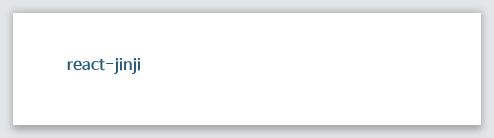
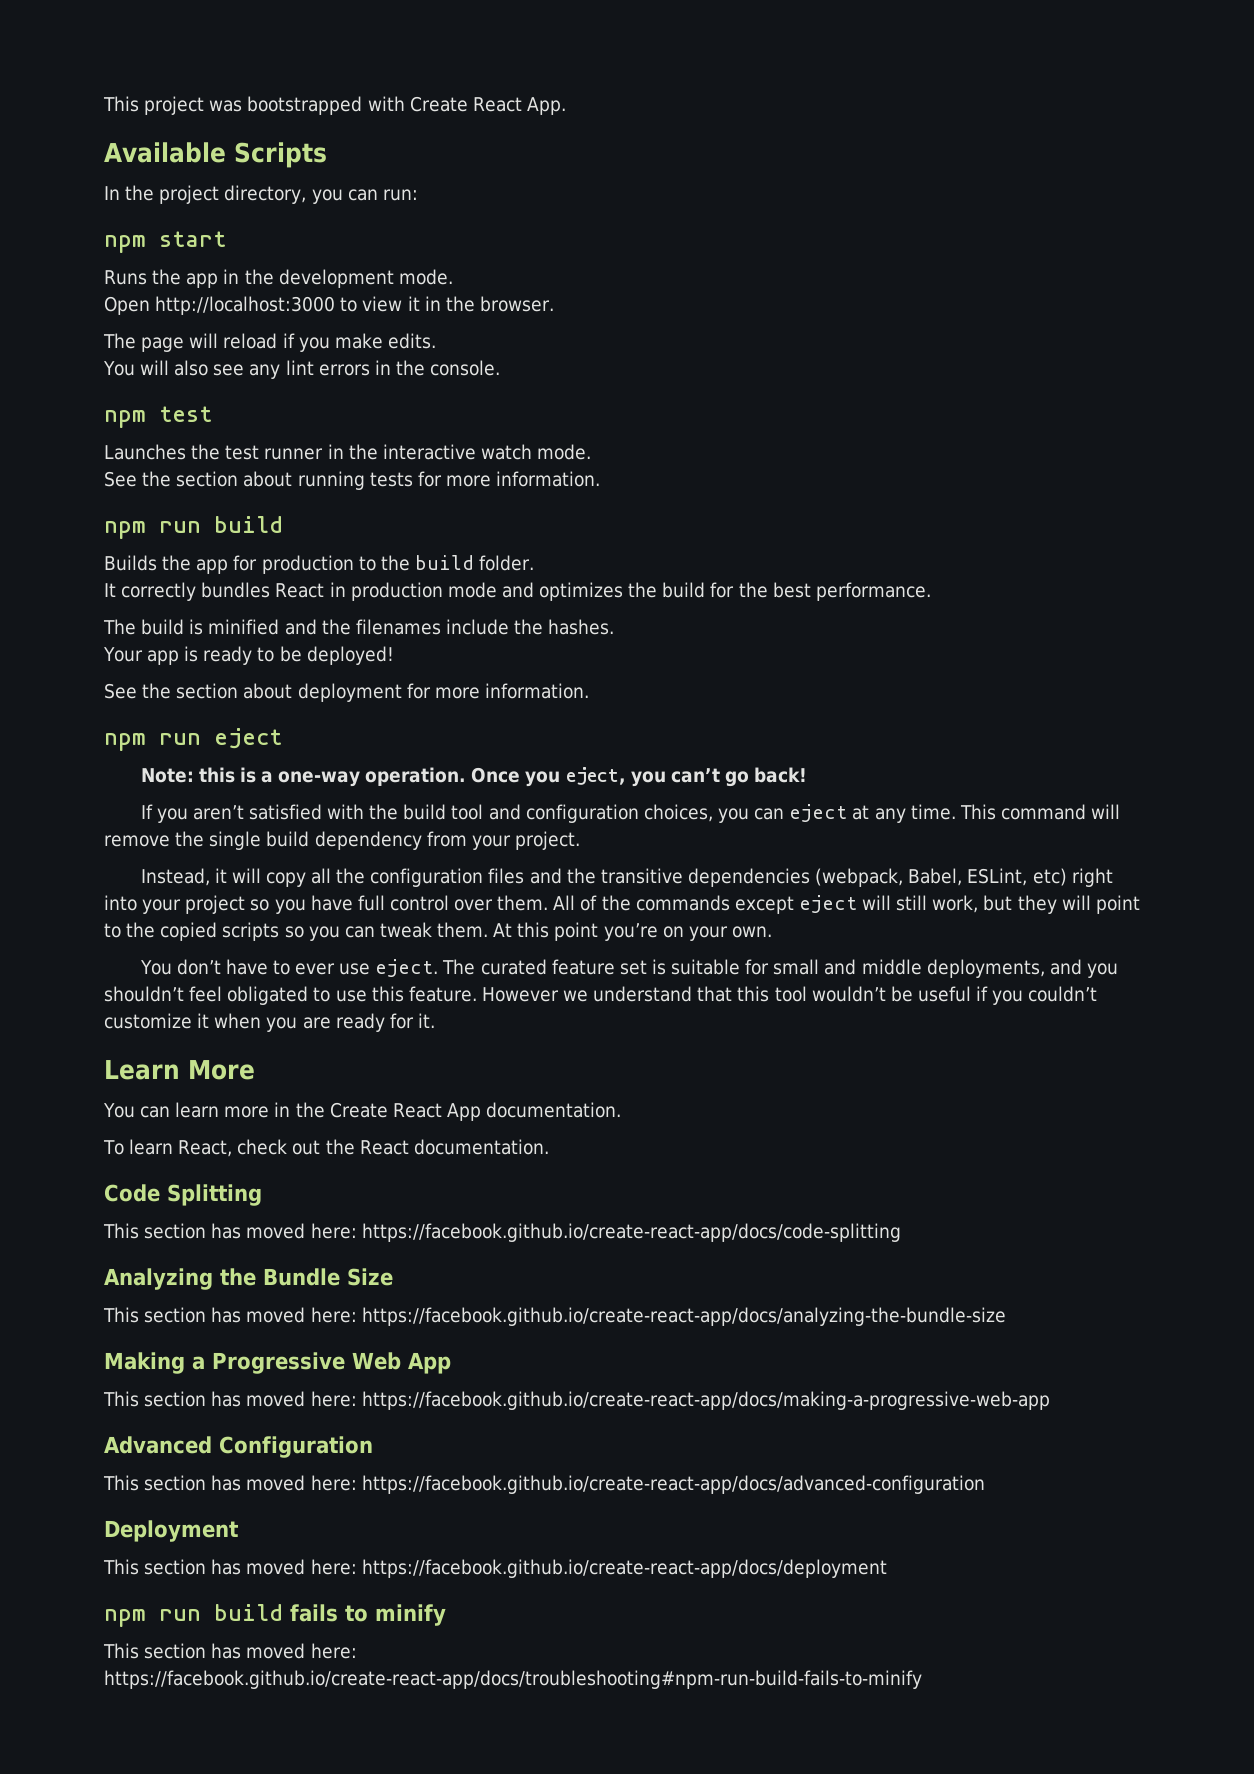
[67,57,141,75] react-jinji -> [103,96,566,115] [104,142,327,168] [104,185,418,204] [104,231,226,253] [104,269,453,288] [104,296,554,315] [103,333,436,352] [103,360,501,379] [104,406,212,428] [104,444,592,460] [104,471,601,490] [104,516,283,539] [104,555,535,574] [104,582,931,601] [103,619,615,635] [103,646,394,665] [104,683,589,702] [104,728,282,751] [140,767,808,787] [140,804,1121,823] [104,831,580,850] [140,868,1113,887] [104,895,1140,914] [104,922,772,941] [139,959,1118,978] [104,986,1098,1005] [104,1013,435,1032] [104,1060,255,1080] [103,1102,622,1121] [103,1139,549,1157] [104,1184,262,1206] [103,1223,901,1242] [104,1268,393,1290] [103,1307,1006,1326] [104,1352,451,1374] [103,1391,1050,1410] [104,1436,373,1458] [103,1475,985,1494] [104,1520,239,1542] [103,1559,887,1578] [104,1604,446,1627] [103,1643,357,1659] [104,1670,922,1689] This project was bootstrapped with Create React App. // Available Scripts // In the project directory, you can run: // npm start // Runs the app in the development mode. // Open http://localhost:3000 to view it in the browser. // The page will reload if you make edits. // You will also see any lint errors in the console. // npm test // Launches the test runner in the interactive watch mode. // See the section about running tests for more information. // npm run build // Builds the app for production to the build folder. // It correctly bundles React in production mode and optimizes the build for the best performance. // The build is minified and the filenames include the hashes. // Your app is ready to be deployed! // See the section about deployment for more information. // npm run eject // Note: this is a one-way operation. Once you eject, you can’t go back! // If you aren’t satisfied with the build tool and configuration choices, you can eject at any time. This command will remove the single build dependency from your project. // Instead, it will copy all the configuration files and the transitive dependencies (webpack, Babel, ESLint, etc) right into your project so you have full control over them. All of the commands except eject will still work, but they will point to the copied scripts so you can tweak them. At this point you’re on your own. // You don’t have to ever use eject. The curated feature set is suitable for small and middle deployments, and you shouldn’t feel obligated to use this feature. However we understand that this tool wouldn’t be useful if you couldn’t customize it when you are ready for it. // Learn More // You can learn more in the Create React App documentation. // To learn React, check out the React documentation. // Code Splitting // This section has moved here: https://facebook.github.io/create-react-app/docs/code-splitting // Analyzing the Bundle Size // This section has moved here: https://facebook.github.io/create-react-app/docs/analyzing-the-bundle-size // Making a Progressive Web App // This section has moved here: https://facebook.github.io/create-react-app/docs/making-a-progressive-web-app // Advanced Configuration // This section has moved here: https://facebook.github.io/create-react-app/docs/advanced-configuration // Deployment // This section has moved here: https://facebook.github.io/create-react-app/docs/deployment // npm run build fails to minify // This section has moved here: https://facebook.github.io/create-react-app/docs/troubleshooting#npm-run-build-fails-to-minify

